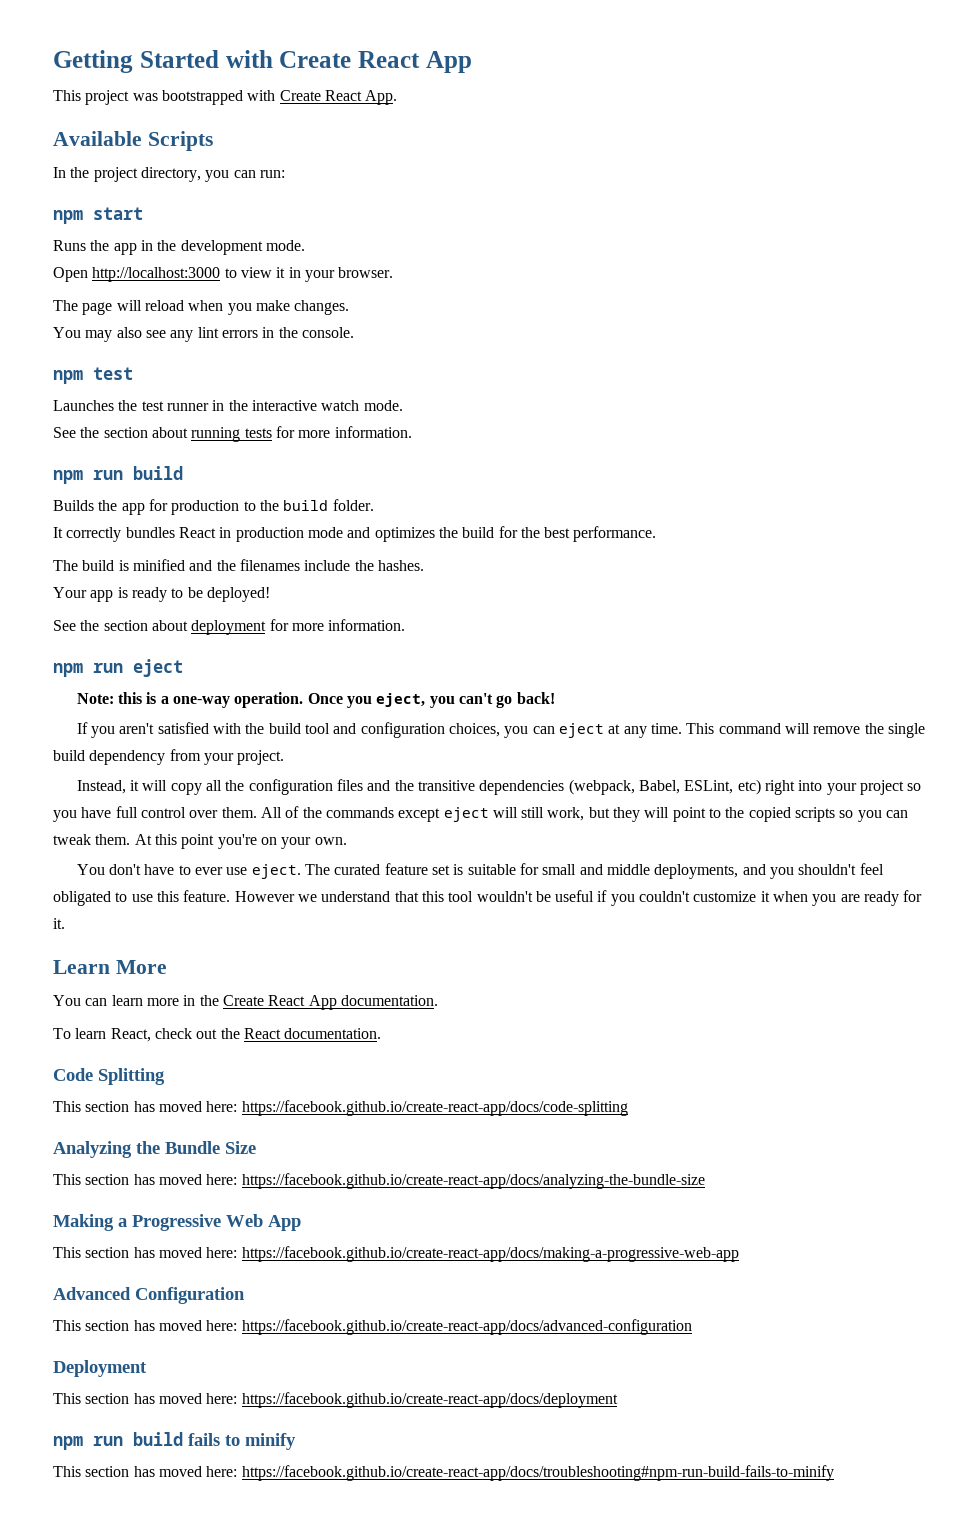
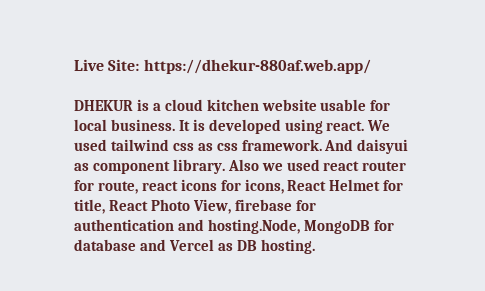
[53,50,472,73] [53,90,398,105] [53,131,213,151] [53,167,285,182] [53,207,143,224] [53,240,305,255] [53,267,394,282] [53,300,350,315] [53,327,354,342] [53,367,133,384] [53,400,403,411] [53,426,412,442] [53,466,183,484] [53,499,374,515] [53,526,657,542] [53,559,424,571] [53,587,270,602] [53,619,406,635] [53,659,183,677] [76,692,555,708] [76,722,925,738] [53,749,285,765] [76,779,922,795] [53,806,909,822] [53,834,347,849] [76,863,884,879] [53,890,923,906] [53,918,65,929] [53,960,167,974] [53,995,438,1010] [53,1028,382,1042] [53,1068,165,1085] [53,1100,628,1116] [53,1141,256,1158] [53,1173,705,1189] [53,1214,301,1231] [53,1246,739,1262] [53,1287,245,1304] [53,1319,692,1335] [53,1360,147,1377] [53,1392,618,1408] [53,1432,296,1450] [53,1465,834,1481] Getting Started with Create React App // This project was bootstrapped with Create React App. // Available Scripts // In the project directory, you can run: // npm start // Runs the app in the development mode. // Open http://localhost:3000 to view it in your browser. // The page will reload when you make changes. // You may also see any lint errors in the console. // npm test // Launches the test runner in the interactive watch mode. // See the section about running tests for more information. // npm run build // Builds the app for production to the build folder. // It correctly bundles React in production mode and optimizes the build for the best performance. // The build is minified and the filenames include the hashes. // Your app is ready to be deployed! // See the section about deployment for more information. // npm run eject // Note: this is a one-way operation. Once you eject, you can't go back! // If you aren't satisfied with the build tool and configuration choices, you can eject at any time. This command will remove the single build dependency from your project. // Instead, it will copy all the configuration files and the transitive dependencies (webpack, Babel, ESLint, etc) right into your project so you have full control over them. All of the commands except eject will still work, but they will point to the copied scripts so you can tweak them. At this point you're on your own. // You don't have to ever use eject. The curated feature set is suitable for small and middle deployments, and you shouldn't feel obligated to use this feature. However we understand that this tool wouldn't be useful if you couldn't customize it when you are ready for it. // Learn More // You can learn more in the Create React App documentation. // To learn React, check out the React documentation. // Code Splitting // This section has moved here: https://facebook.github.io/create-react-app/docs/code-splitting // Analyzing the Bundle Size // This section has moved here: https://facebook.github.io/create-react-app/docs/analyzing-the-bundle-size // Making a Progressive Web App // This section has moved here: https://facebook.github.io/create-react-app/docs/making-a-progressive-web-app // Advanced Configuration // This section has moved here: https://facebook.github.io/create-react-app/docs/advanced-configuration // Deployment // This section has moved here: https://facebook.github.io/create-react-app/docs/deployment // npm run build fails to minify // This section has moved here: https://facebook.github.io/create-react-app/docs/troubleshooting#npm-run-build-fails-to-minify -> [74,59,371,74] [74,99,391,111] [74,119,391,134] [74,139,409,154] [74,159,407,174] [74,179,404,194] [74,199,316,214] [74,219,394,234] [74,239,315,254] Live Site: https://dhekur-880af.web.app/ // DHEKUR is a cloud kitchen website usable for local business. It is developed using react. We used tailwind css as css framework. And daisyui as component library. Also we used react router for route, react icons for icons, React Helmet for title, React Photo View, firebase for authentication and hosting.Node, MongoDB for database and Vercel as DB hosting.

